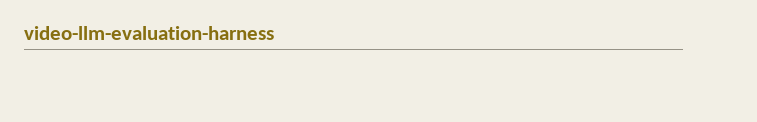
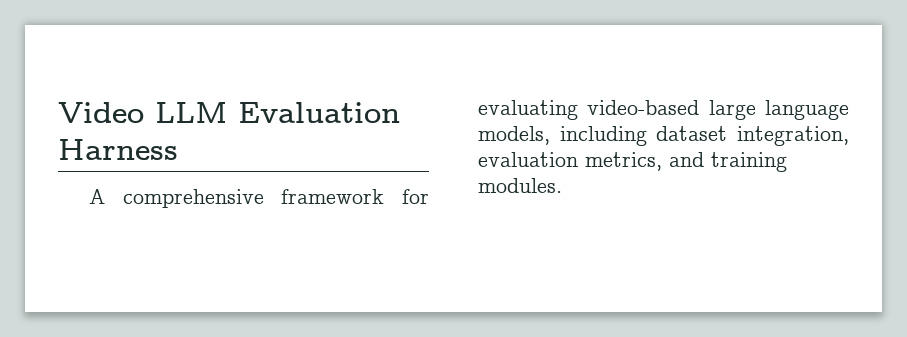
[24,26,274,40] video-llm-evaluation-harness -> [58,102,400,123] [58,139,178,160] [89,189,429,208] [478,100,849,120] [478,126,849,146] [478,152,787,172] [478,178,562,193] Video LLM Evaluation Harness // A comprehensive framework for evaluating video-based large language models, including dataset integration, evaluation metrics, and training modules.

